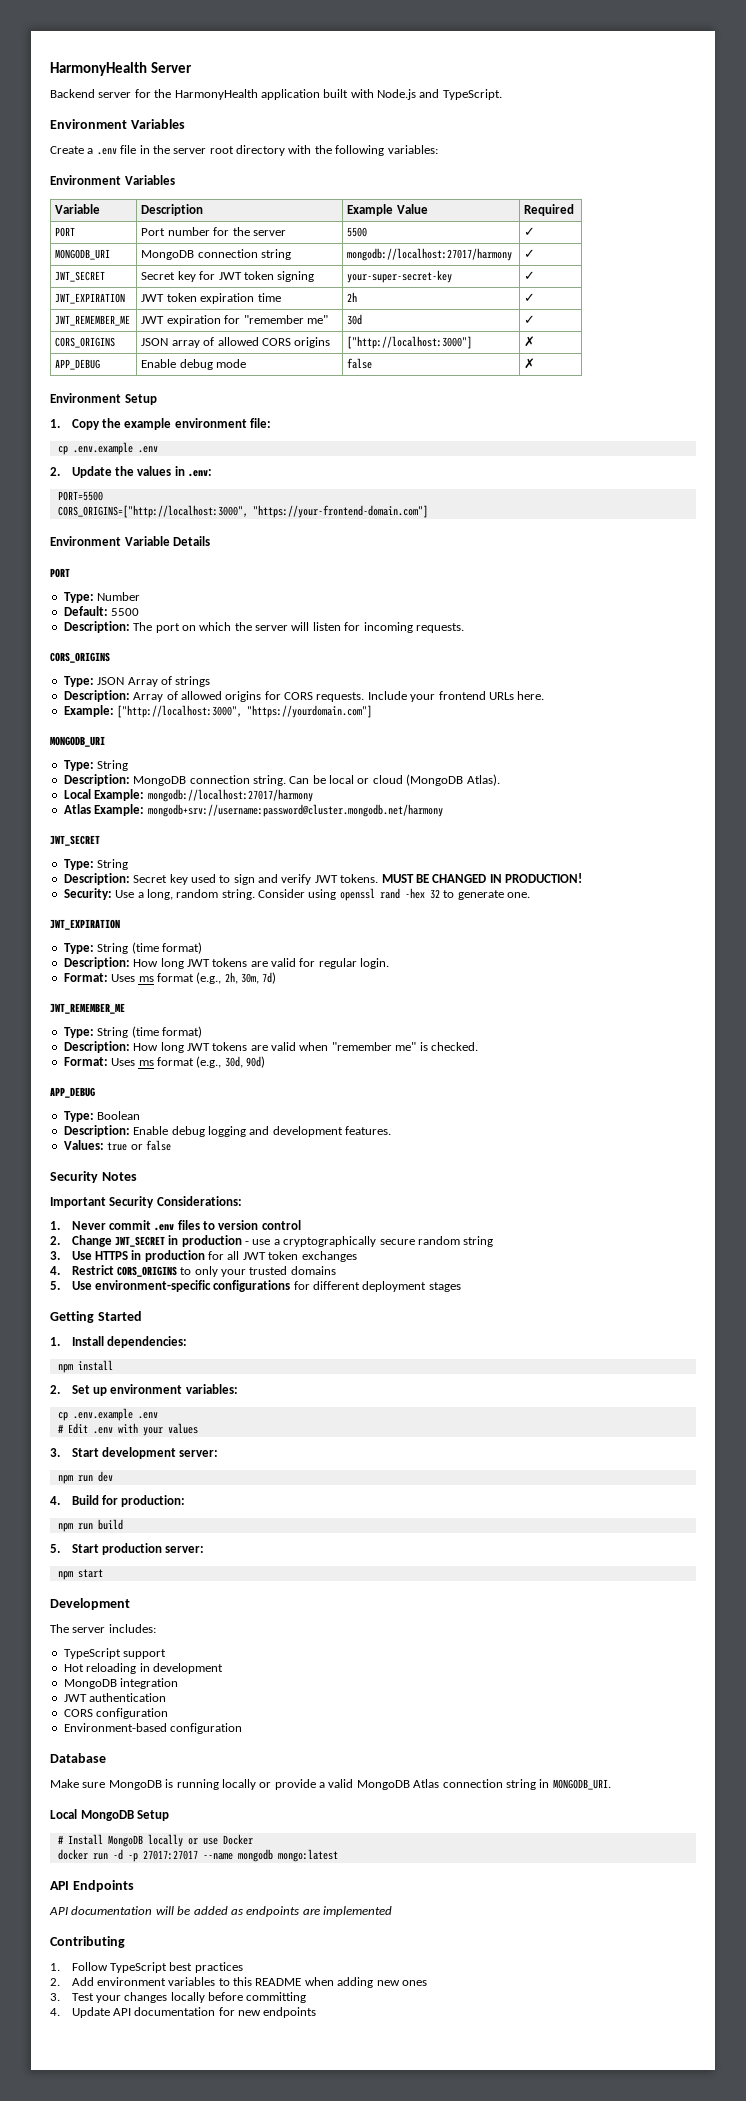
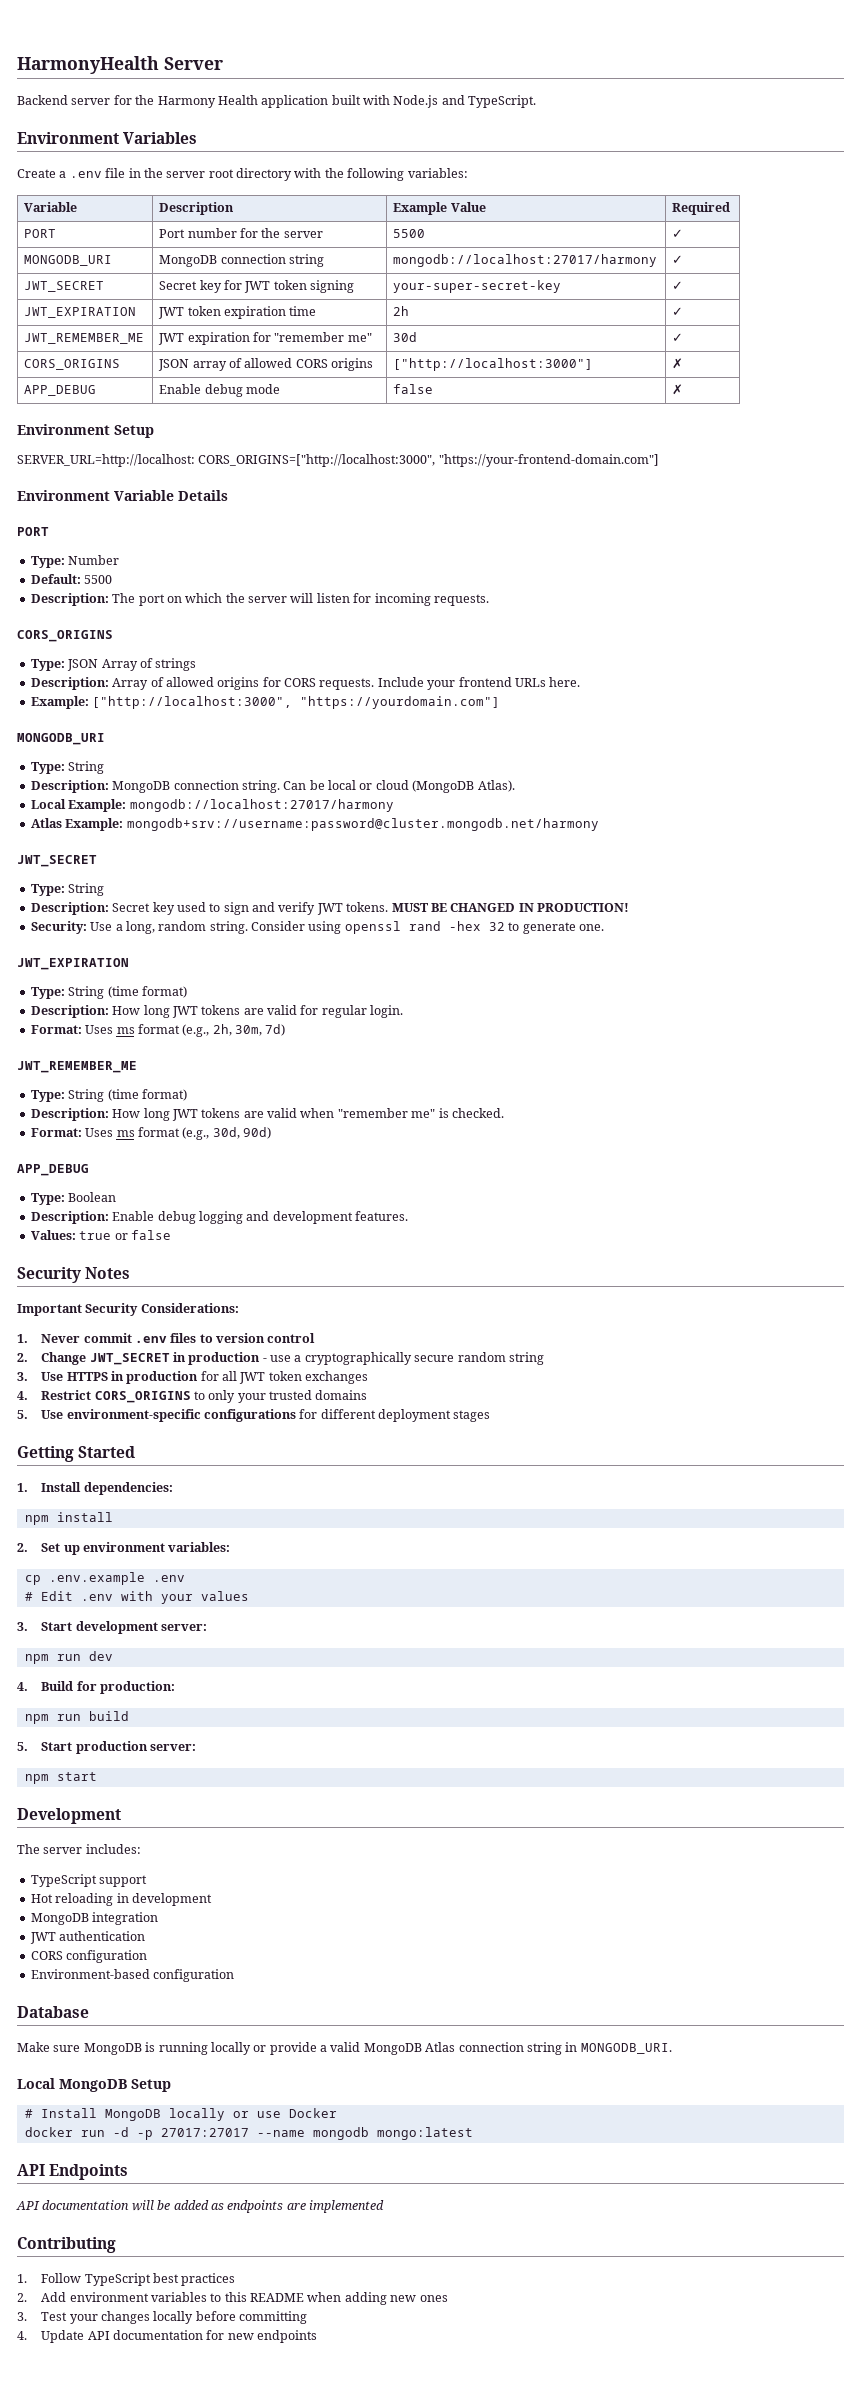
[174,89,258,100] HarmonyHealth -> [157,95,258,108] Harmony Health
[50,175,175,185] // Environment Variables -> (468, 173) none
[50,418,272,430] [57,442,158,455] [50,466,213,478] [57,491,103,501] 1. Copy the example environment file: // cp .env.example .env // 2. Update the values in .env: // PORT=5500 // -> [17,454,195,467] SERVER_URL=http://localhost:

